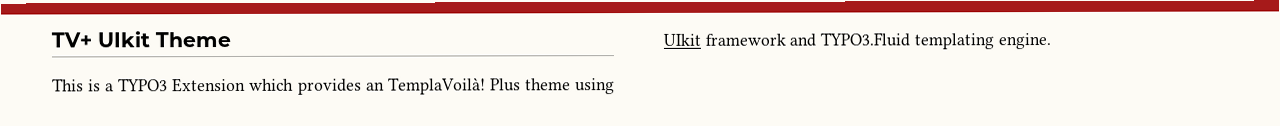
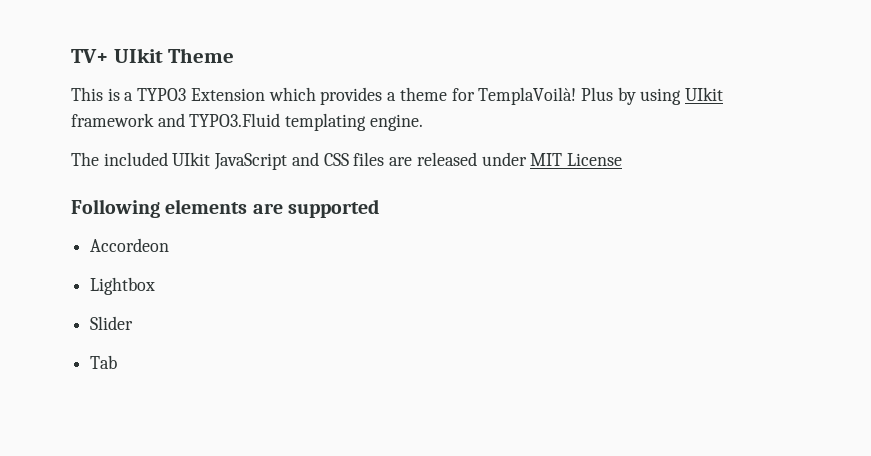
[365,81,385,91] an -> [387,87,475,101] a theme for
[524,78,571,91] theme -> [617,87,636,105] by
(1051, 41) none -> [71,152,622,170] [71,199,379,218] [90,238,170,252] [90,277,156,295] [90,316,134,330] [90,355,118,369] // The included UIkit JavaScript and CSS files are released under MIT License // Following elements are supported // Accordeon // Lightbox // Slider // Tab

